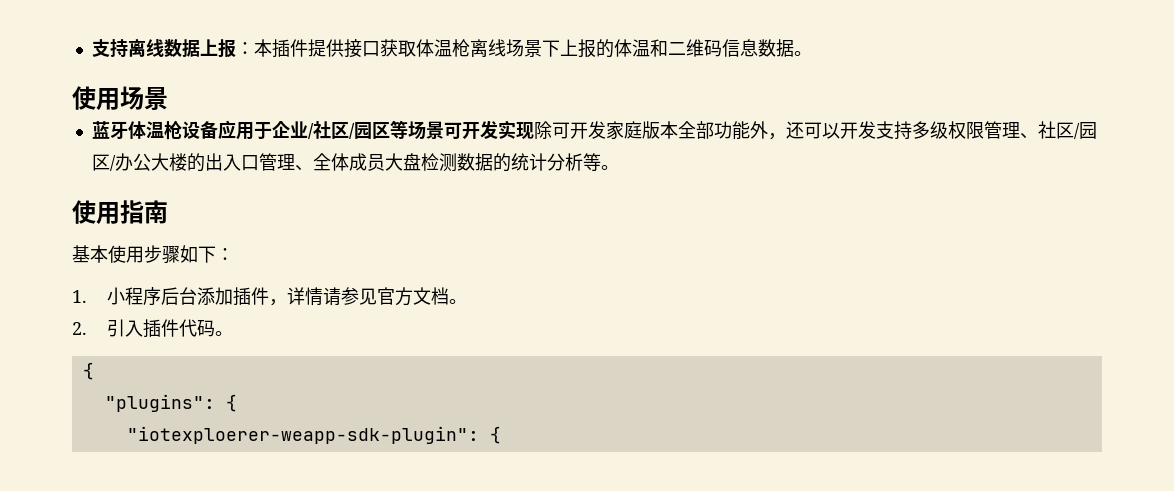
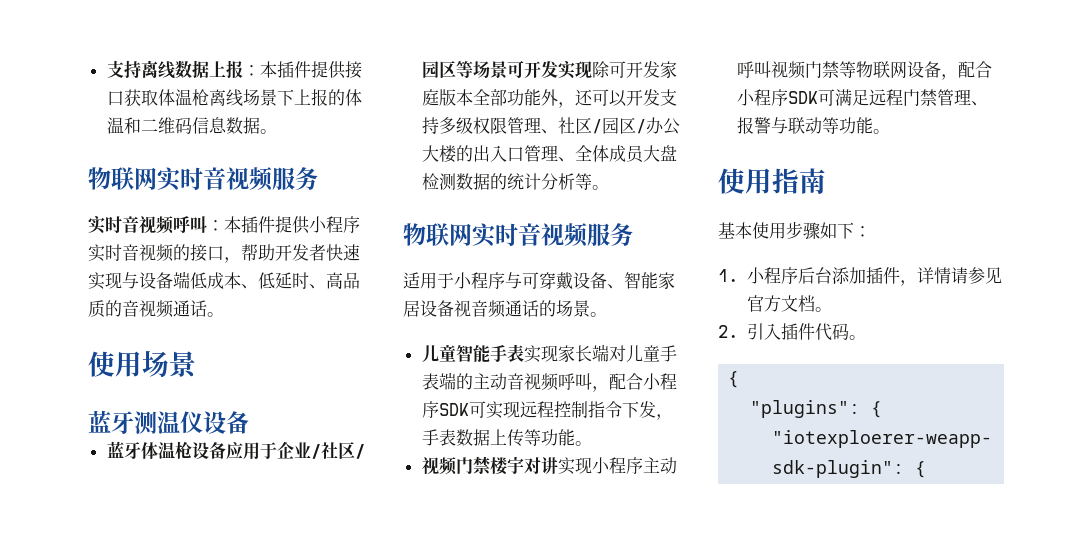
(812, 53) none -> [88,167,318,191] [88,216,360,234] [88,244,360,263] [88,271,360,290] [88,300,224,318] // 物联网实时音视频服务 // 实时音视频呼叫：本插件提供小程序实时音视频的接口，帮助开发者快速实现与设备端低成本、低延时、高品质的音视频通话。
(168, 98) none -> [88,410,249,434] // 蓝牙测温仪设备
(619, 167) none -> [403,223,633,247] [403,272,675,290] [403,300,607,318] [421,344,677,363] [421,372,677,392] [421,401,673,420] [421,429,592,447] [421,456,677,475] [736,61,992,80] [736,89,988,107] [736,117,890,134] // 物联网实时音视频服务 // 适用于小程序与可穿戴设备、智能家居设备视音频通话的场景。 // 儿童智能手表实现家长端对儿童手表端的主动音视频呼叫，配合小程序SDK可实现远程控制指令下发，手表数据上传等功能。 // 视频门禁楼宇对讲实现小程序主动呼叫视频门禁等物联网设备，配合小程序SDK可满足远程门禁管理、报警与联动等功能。

